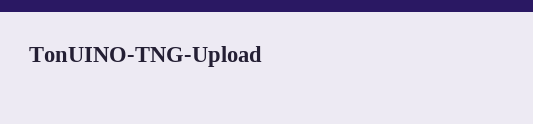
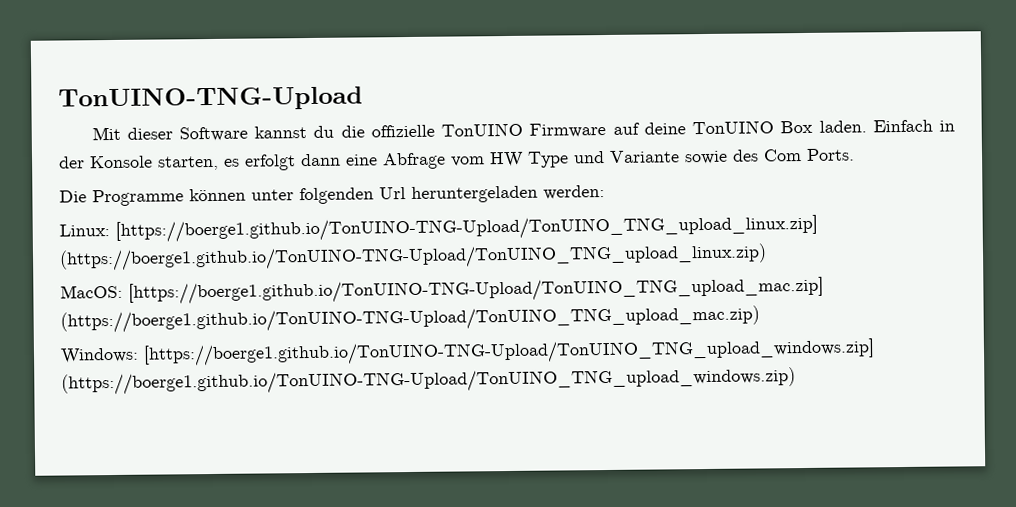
(262, 56) none -> [91,119,955,142] [58,148,855,171] [59,185,605,207] [59,214,818,243] [59,243,767,272] [60,276,824,305] [60,305,760,334] [60,338,875,367] [61,367,796,396] // Mit dieser Software kannst du die offizielle TonUINO Firmware auf deine TonUINO Box laden. Einfach in der Konsole starten, es erfolgt dann eine Abfrage vom HW Type und Variante sowie des Com Ports. // Die Programme können unter folgenden Url heruntergeladen werden: // Linux: [https://boerge1.github.io/TonUINO-TNG-Upload/TonUINO_TNG_upload_linux.zip] (https://boerge1.github.io/TonUINO-TNG-Upload/TonUINO_TNG_upload_linux.zip) // MacOS: [https://boerge1.github.io/TonUINO-TNG-Upload/TonUINO_TNG_upload_mac.zip] (https://boerge1.github.io/TonUINO-TNG-Upload/TonUINO_TNG_upload_mac.zip) // Windows: [https://boerge1.github.io/TonUINO-TNG-Upload/TonUINO_TNG_upload_windows.zip] (https://boerge1.github.io/TonUINO-TNG-Upload/TonUINO_TNG_upload_windows.zip)

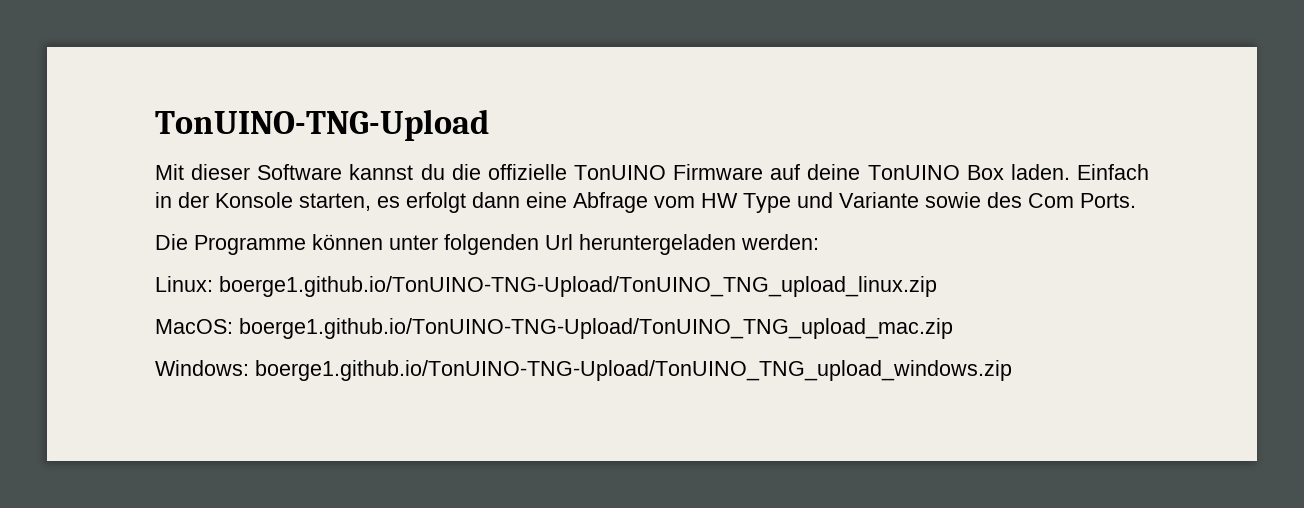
[115,214,818,243] [59,243,767,272] [https://boerge1.github.io/TonUINO-TNG-Upload/TonUINO_TNG_upload_linux.zip] (https://boerge1.github.io/TonUINO-TNG-Upload/TonUINO_TNG_upload_linux.zip) -> [219,276,937,297] boerge1.github.io/TonUINO-TNG-Upload/TonUINO_TNG_upload_linux.zip
[128,276,824,305] [60,305,760,334] [https://boerge1.github.io/TonUINO-TNG-Upload/TonUINO_TNG_upload_mac.zip] (https://boerge1.github.io/TonUINO-TNG-Upload/TonUINO_TNG_upload_mac.zip) -> [239,318,953,339] boerge1.github.io/TonUINO-TNG-Upload/TonUINO_TNG_upload_mac.zip
[143,338,875,367] [61,367,796,396] [https://boerge1.github.io/TonUINO-TNG-Upload/TonUINO_TNG_upload_windows.zip] (https://boerge1.github.io/TonUINO-TNG-Upload/TonUINO_TNG_upload_windows.zip) -> [255,360,1012,381] boerge1.github.io/TonUINO-TNG-Upload/TonUINO_TNG_upload_windows.zip

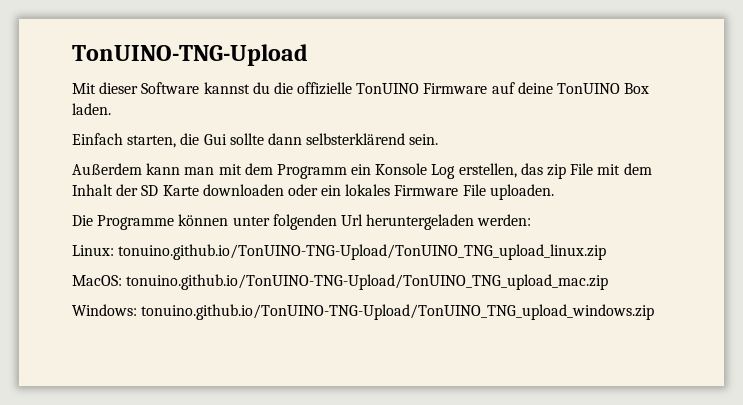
[1077,164,1149,180] [155,192,1136,213] Einfach in der Konsole starten, es erfolgt dann eine Abfrage vom HW Type und Variante sowie des Com Ports. -> [72,133,439,148] [72,163,652,179] [72,184,554,200] // Einfach starten, die Gui sollte dann selbsterklärend sein. // Außerdem kann man mit dem Programm ein Konsole Log erstellen, das zip File mit dem Inhalt der SD Karte downloaden oder ein lokales Firmware File uploaden.
[219,276,937,297] boerge1.github.io/TonUINO-TNG-Upload/TonUINO_TNG_upload_linux.zip -> [118,244,607,260] tonuino.github.io/TonUINO-TNG-Upload/TonUINO_TNG_upload_linux.zip
[239,318,953,339] boerge1.github.io/TonUINO-TNG-Upload/TonUINO_TNG_upload_mac.zip -> [126,274,609,290] tonuino.github.io/TonUINO-TNG-Upload/TonUINO_TNG_upload_mac.zip
[255,360,1012,381] boerge1.github.io/TonUINO-TNG-Upload/TonUINO_TNG_upload_windows.zip -> [141,304,655,320] tonuino.github.io/TonUINO-TNG-Upload/TonUINO_TNG_upload_windows.zip

